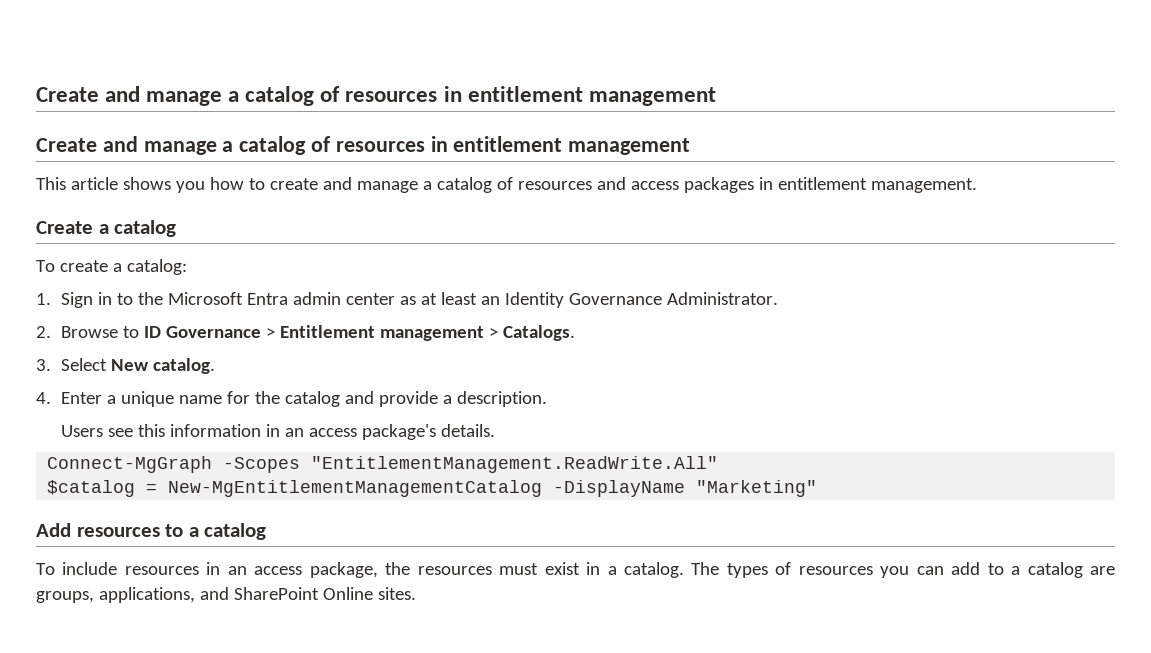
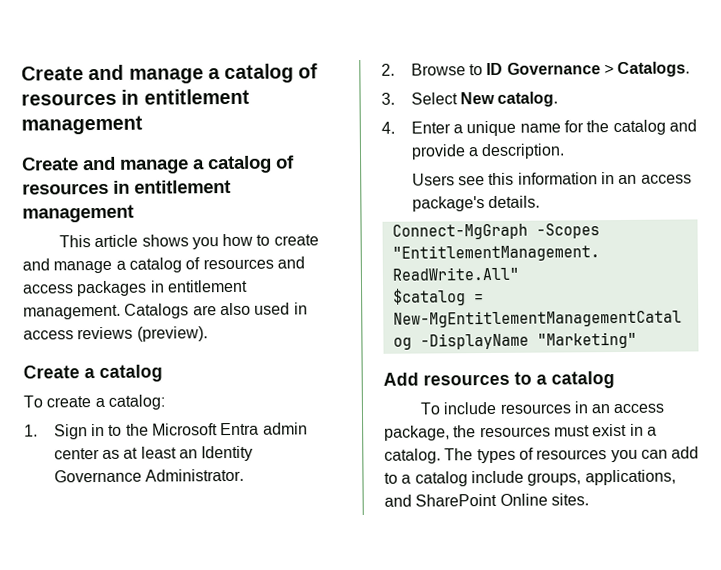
(977, 185) none -> [124,302,308,319] [23,326,208,342] Catalogs are also used in access reviews (preview).
[279,325,498,341] Entitlement management > -> (614, 69) none
[1090,566,1116,575] are -> [470,470,524,484] include

